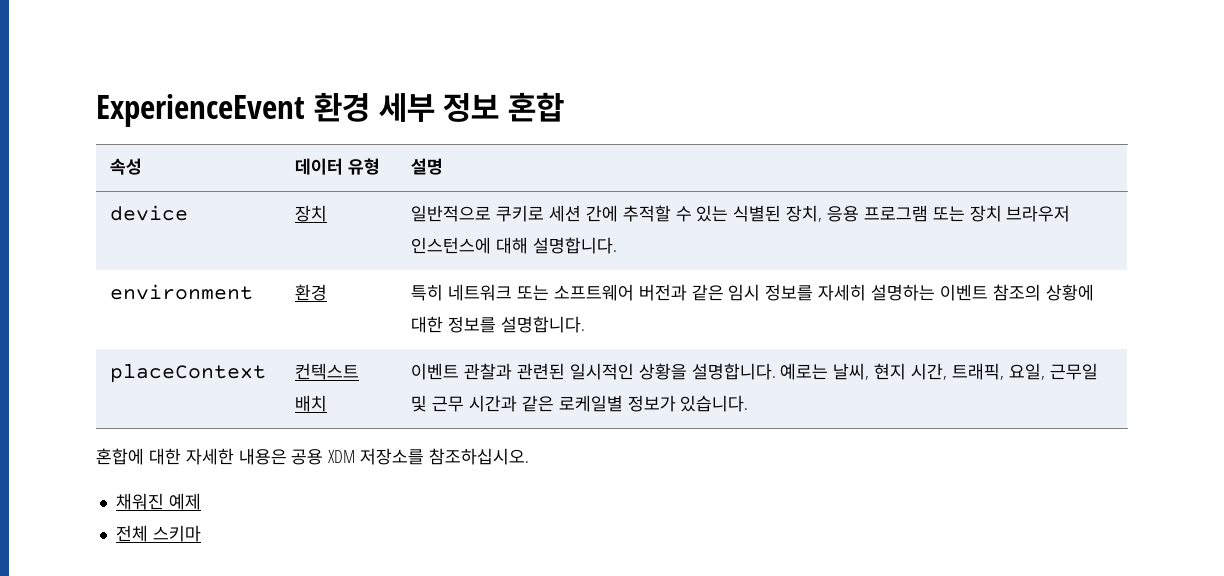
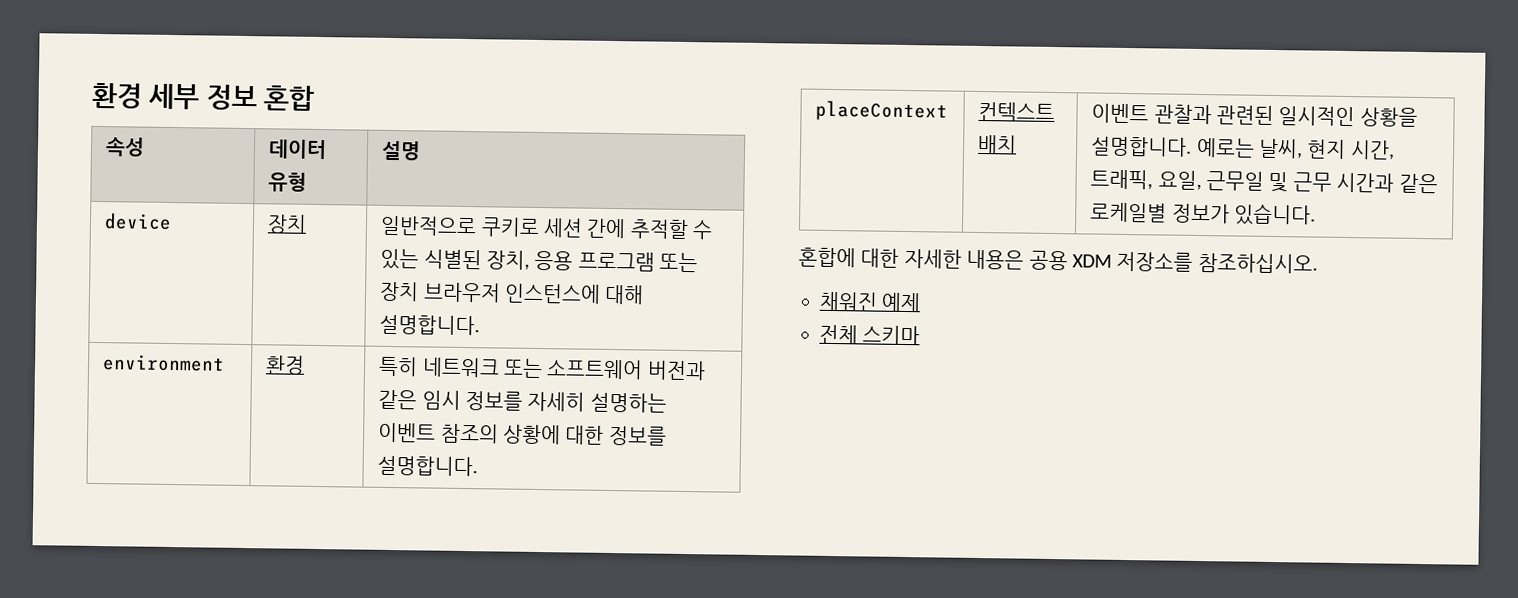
[96,94,305,127] ExperienceEvent -> (91, 95) none

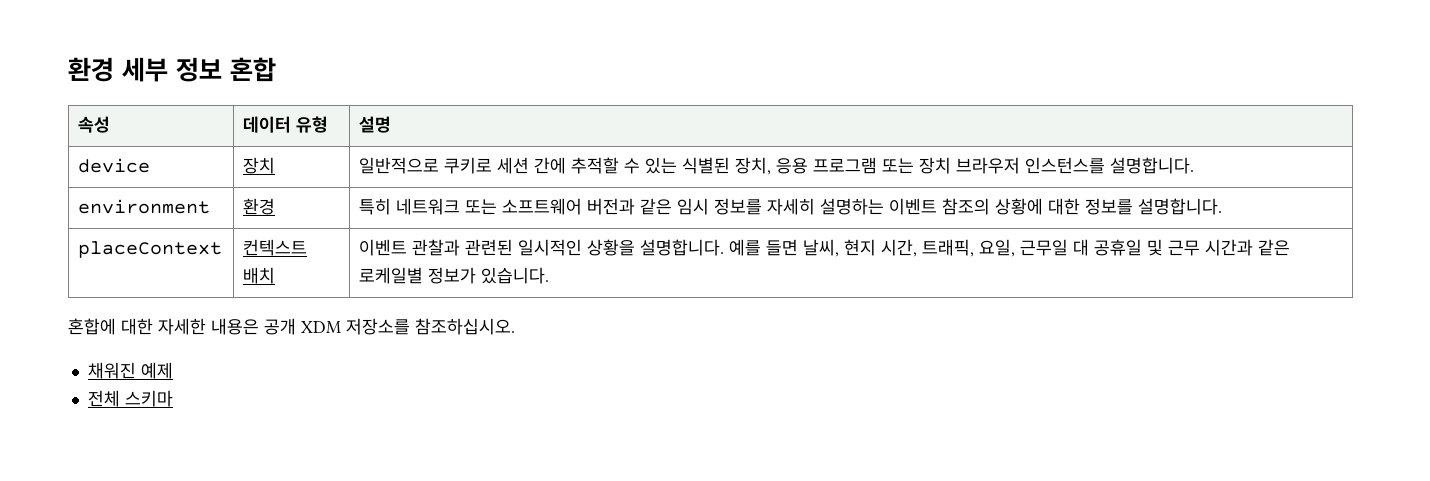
[503,283,645,305] 인스턴스에 대해 -> [1025,157,1106,174] 인스턴스를
[1195,137,1255,158] 예로는 -> [729,239,799,256] 예를 들면
(1264, 181) none -> [1073,239,1143,256] 대 공휴일
[1028,250,1068,271] 공용 -> [264,318,296,335] 공개

